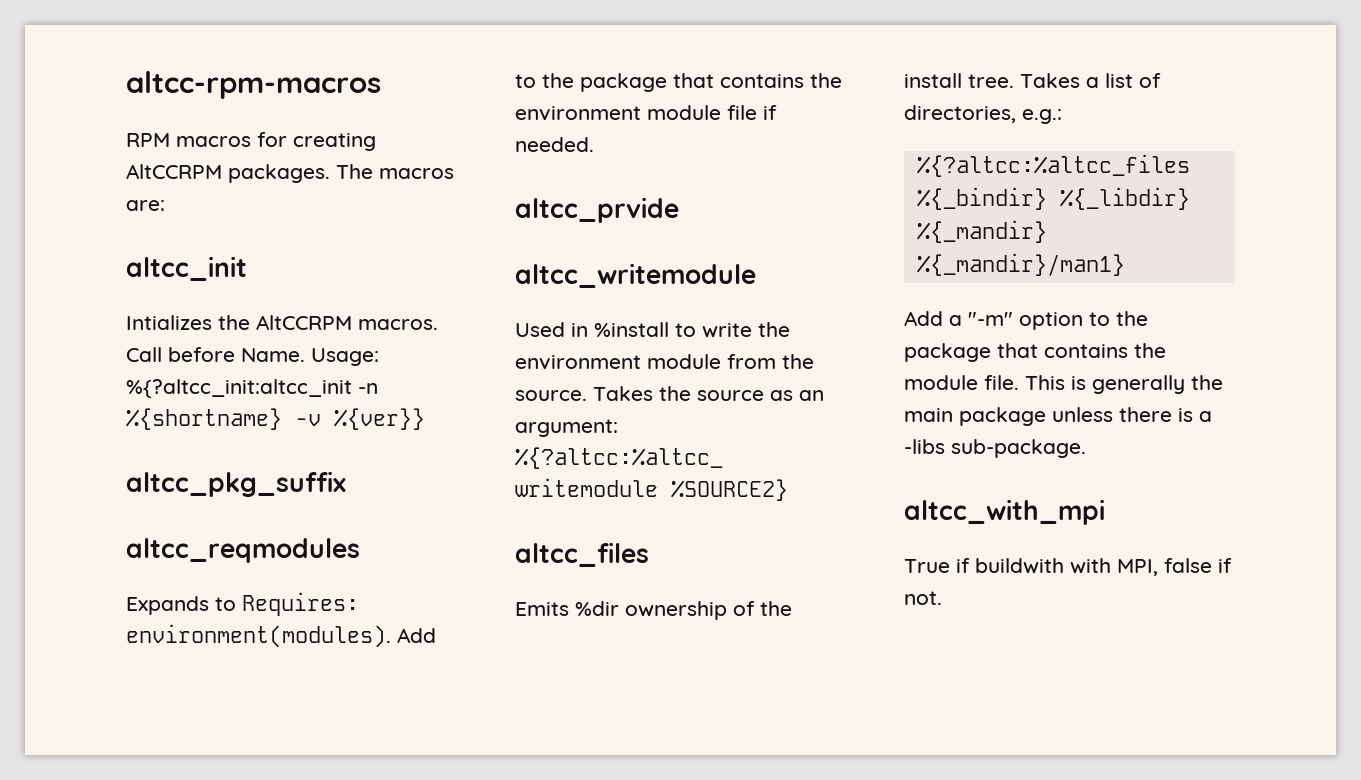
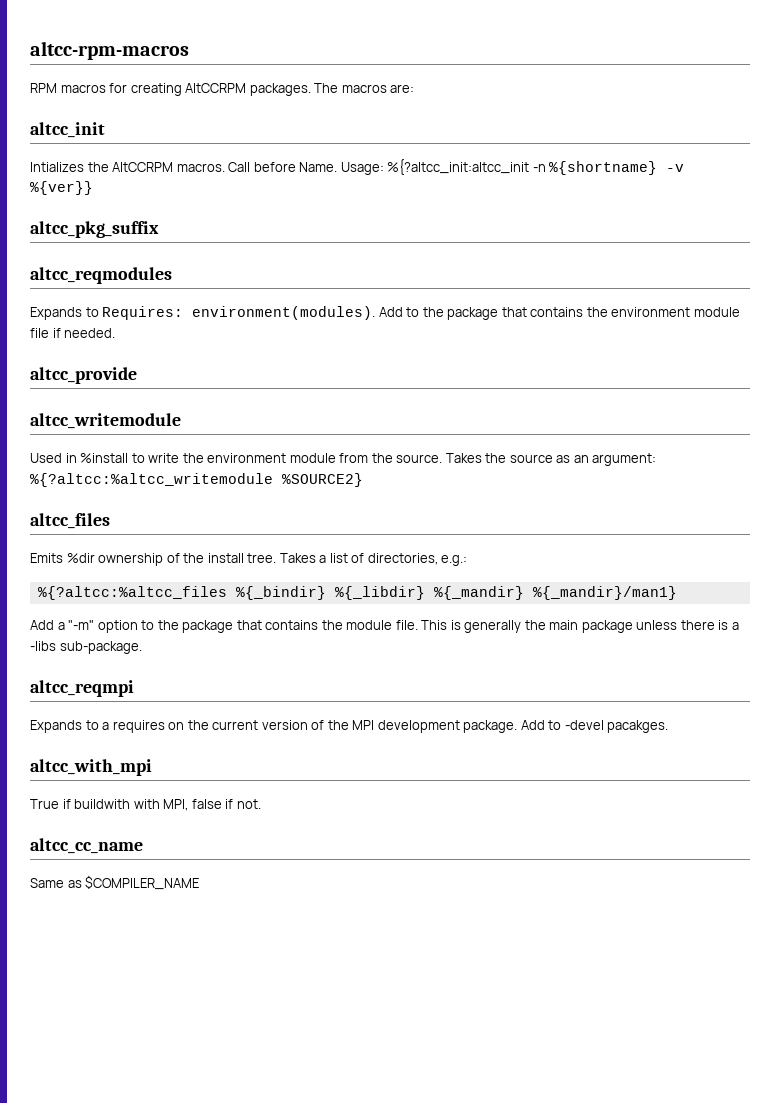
[515,197,679,223] altcc_prvide -> [30,367,137,384] altcc_provide
(1086, 448) none -> [30,680,134,697] [30,720,669,733] // altcc_reqmpi // Expands to a requires on the current version of the MPI development package. Add to -devel pacakges.
(942, 598) none -> [30,838,143,854] [30,875,200,890] // altcc_cc_name // Same as $COMPILER_NAME

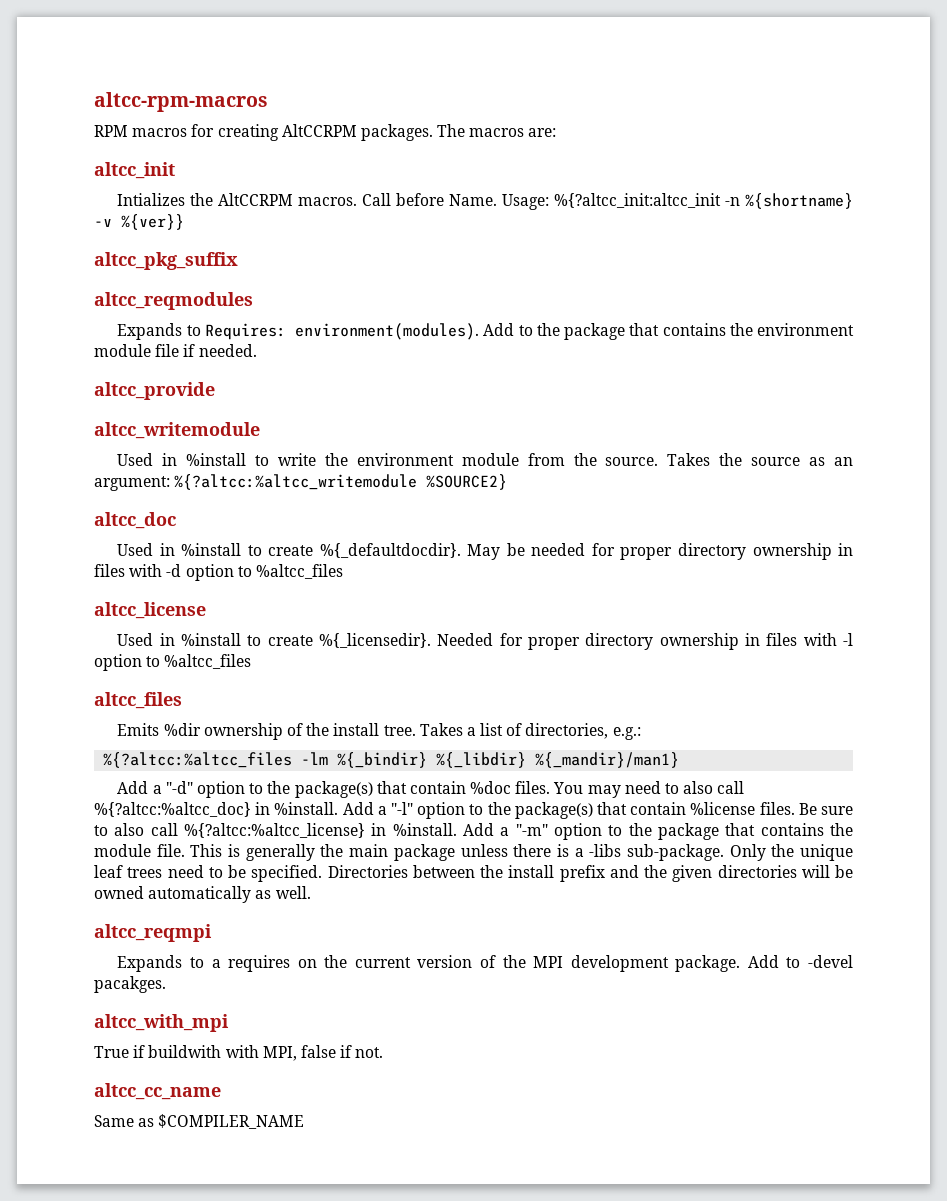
(363, 480) none -> [94,512,176,529] [117,543,853,560] [94,564,343,581] [94,602,206,619] [117,633,853,650] [94,654,252,671] // altcc_doc // Used in %install to create %{_defaultdocdir}. May be needed for proper directory ownership in files with -d option to %altcc_files // altcc_license // Used in %install to create %{_licensedir}. Needed for proper directory ownership in files with -l option to %altcc_files
(227, 593) none -> [301,752,329,765] -lm
[433,586,524,600] %{_mandir} -> (527, 760) none
(65, 626) none -> [165,781,745,798] [94,802,854,819] [94,823,510,838] "-d" option to the package(s) that contain %doc files. You may need to also call %{?altcc:%altcc_doc} in %install. Add a "-l" option to the package(s) that contain %license files. Be sure to also call %{?altcc:%altcc_license} in %install. Add a
(142, 647) none -> [729,844,853,861] [94,865,853,882] [94,886,311,903] Only the unique leaf trees need to be specified. Directories between the install prefix and the given directories will be owned automatically as well.

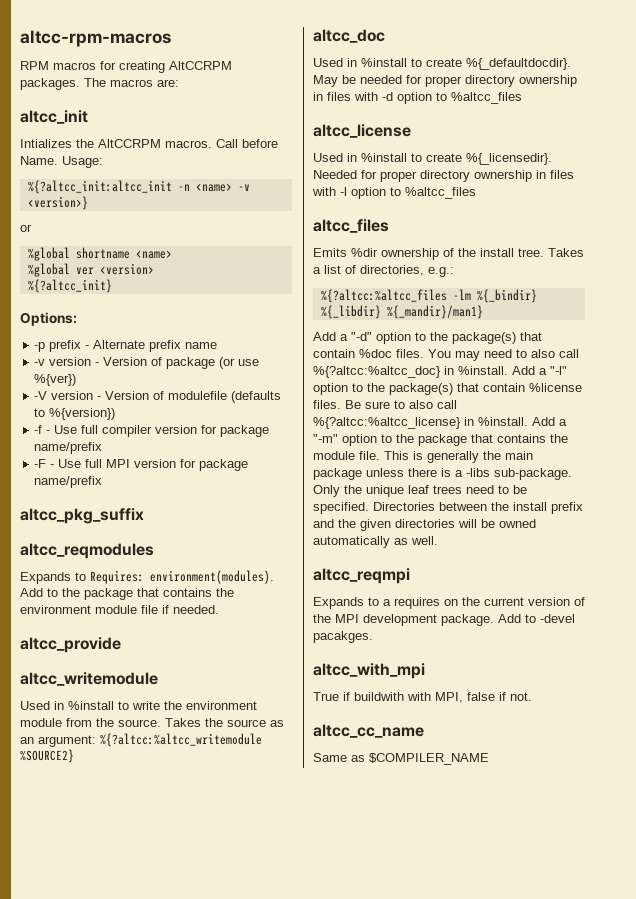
(550, 202) none -> (103, 162) //
[745,193,853,209] [94,214,184,230] %{shortname} -v %{ver}} -> [195,183,250,192] [27,196,88,210] [20,224,32,232] [27,247,172,261] [27,263,154,277] [27,279,112,293] [20,312,77,326] [34,340,218,352] [34,357,260,369] [34,374,77,386] [34,391,282,403] [34,408,116,420] [34,425,270,437] [34,442,103,454] [34,459,249,471] [34,476,103,488] <name> -v <version>} // or // %global shortname <name> // %global ver <version> // %{?altcc_init} // Options: // -p prefix - Alternate prefix name // -v version - Version of package (or use %{ver}) // -V version - Version of modulefile (defaults to %{version}) // -f - Use full compiler version for package name/prefix // -F - Use full MPI version for package name/prefix

